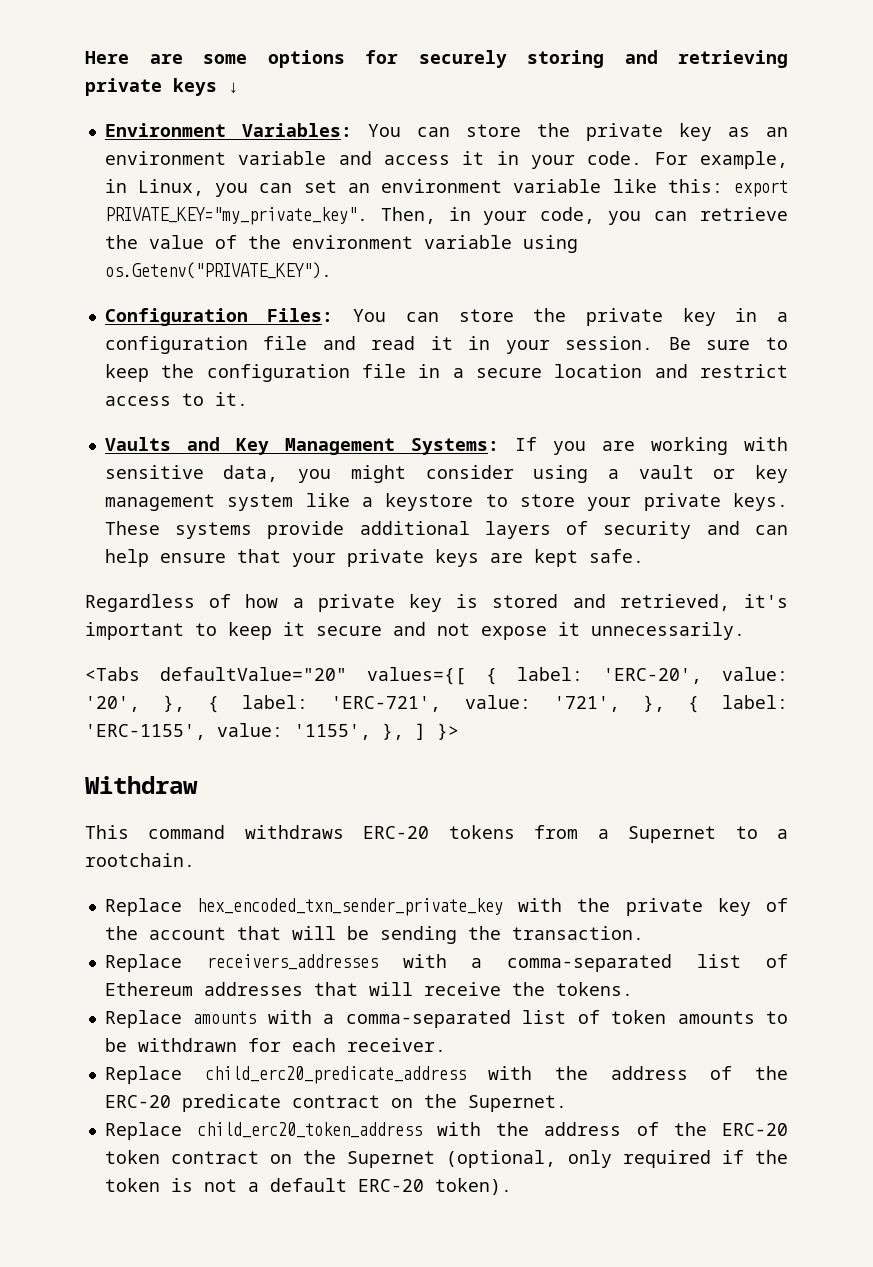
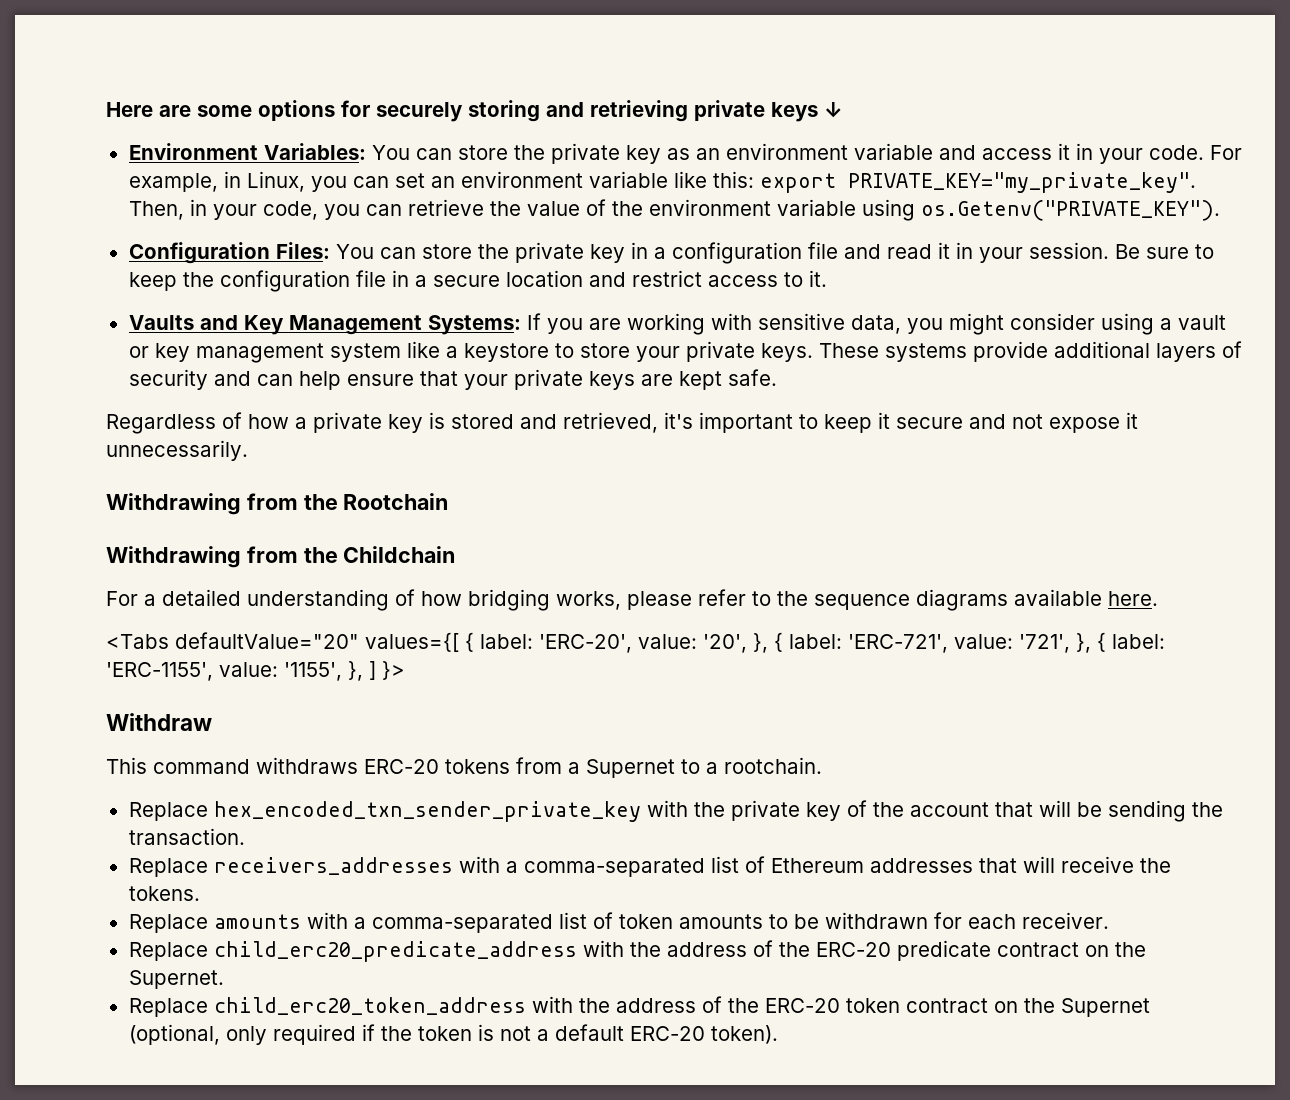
(745, 631) none -> [106,493,449,515] [106,546,456,568] [106,589,1158,611] // Withdrawing from the Rootchain // Withdrawing from the Childchain // For a detailed understanding of how bridging works, please refer to the sequence diagrams available here.

